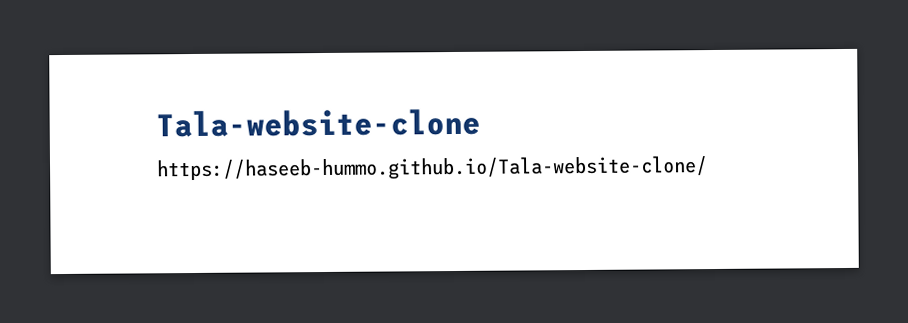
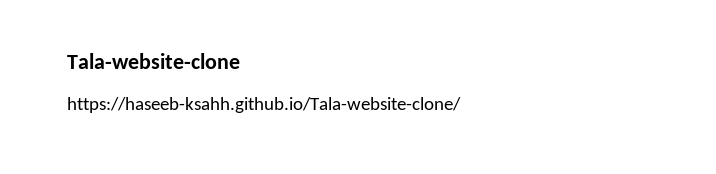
[156,156,708,182] https://haseeb-hummo.github.io/Tala-website-clone/ -> [67,97,461,113] https://haseeb-ksahh.github.io/Tala-website-clone/

